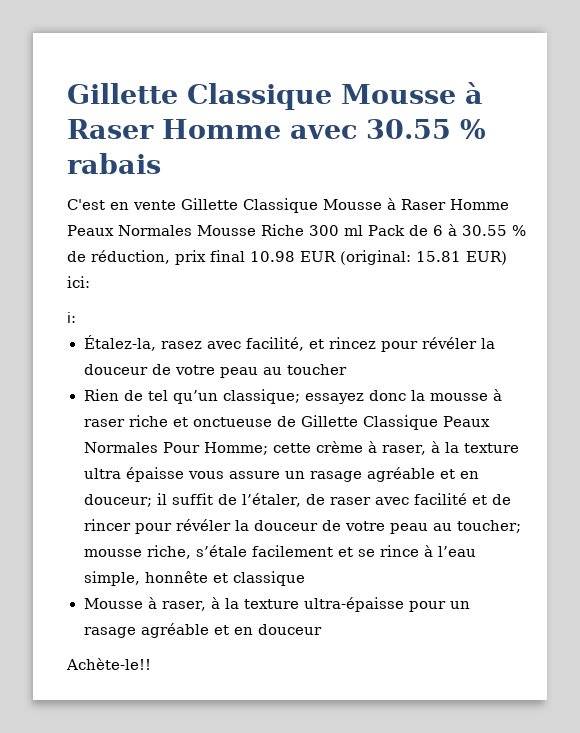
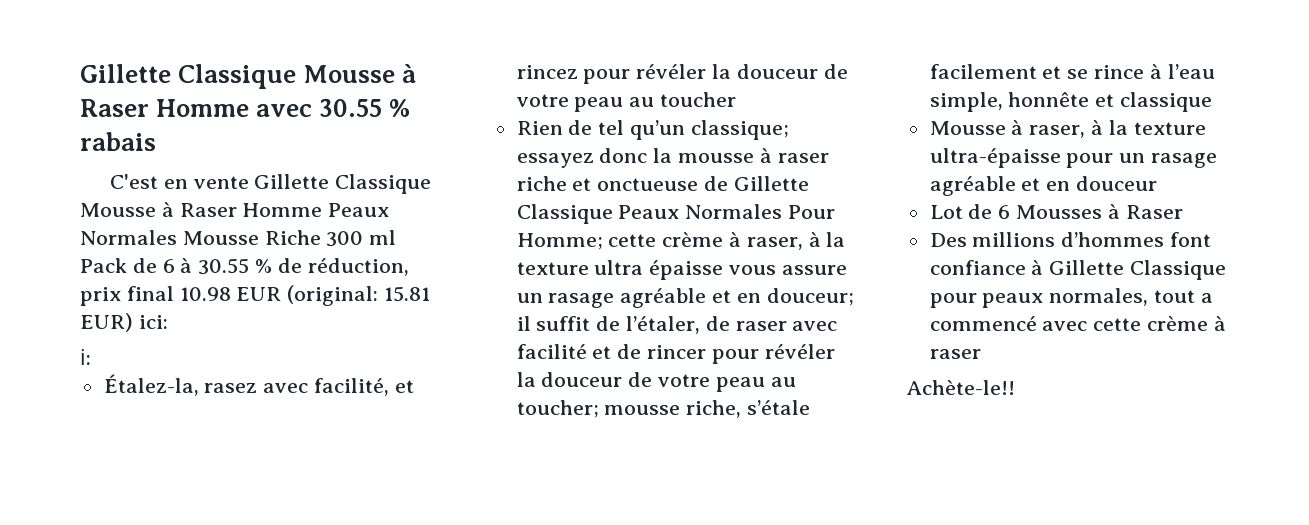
(322, 629) none -> [929,204,1183,219] [929,232,1212,247] [929,260,1227,280] [929,288,1213,308] [929,316,1226,331] [929,349,981,359] // Lot de 6 Mousses à Raser // Des millions d’hommes font confiance à Gillette Classique pour peaux normales, tout a commencé avec cette crème à raser

